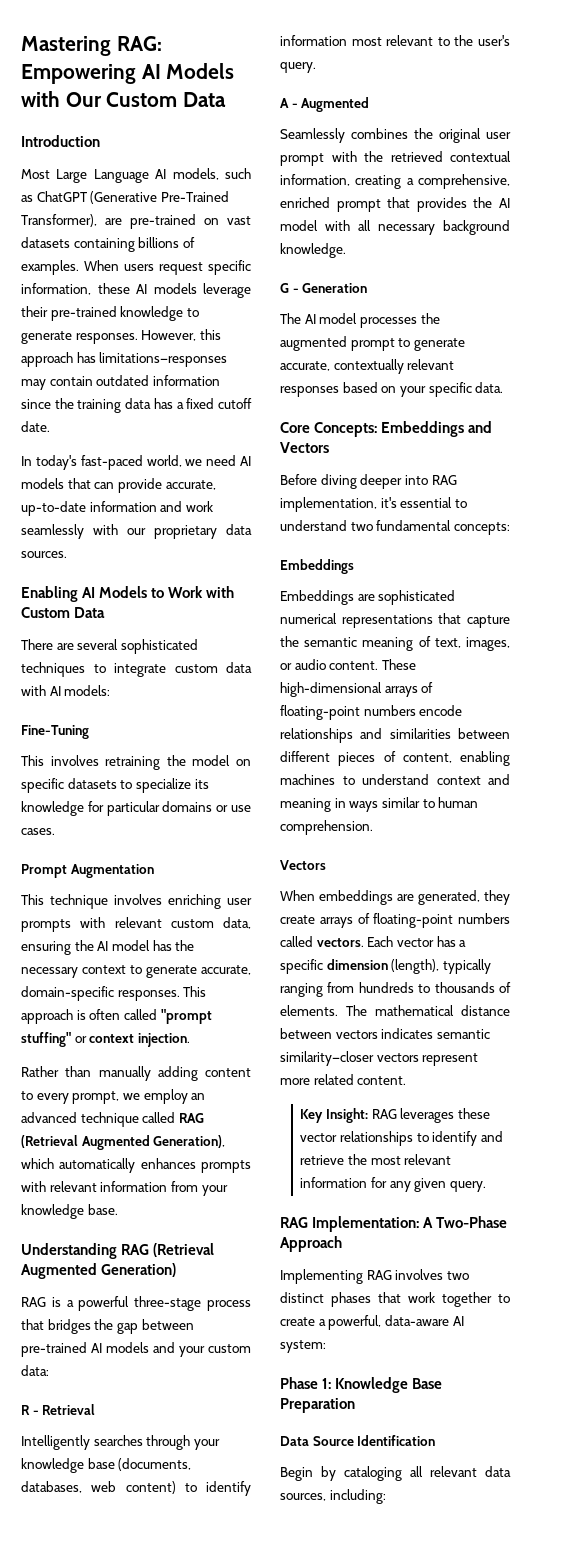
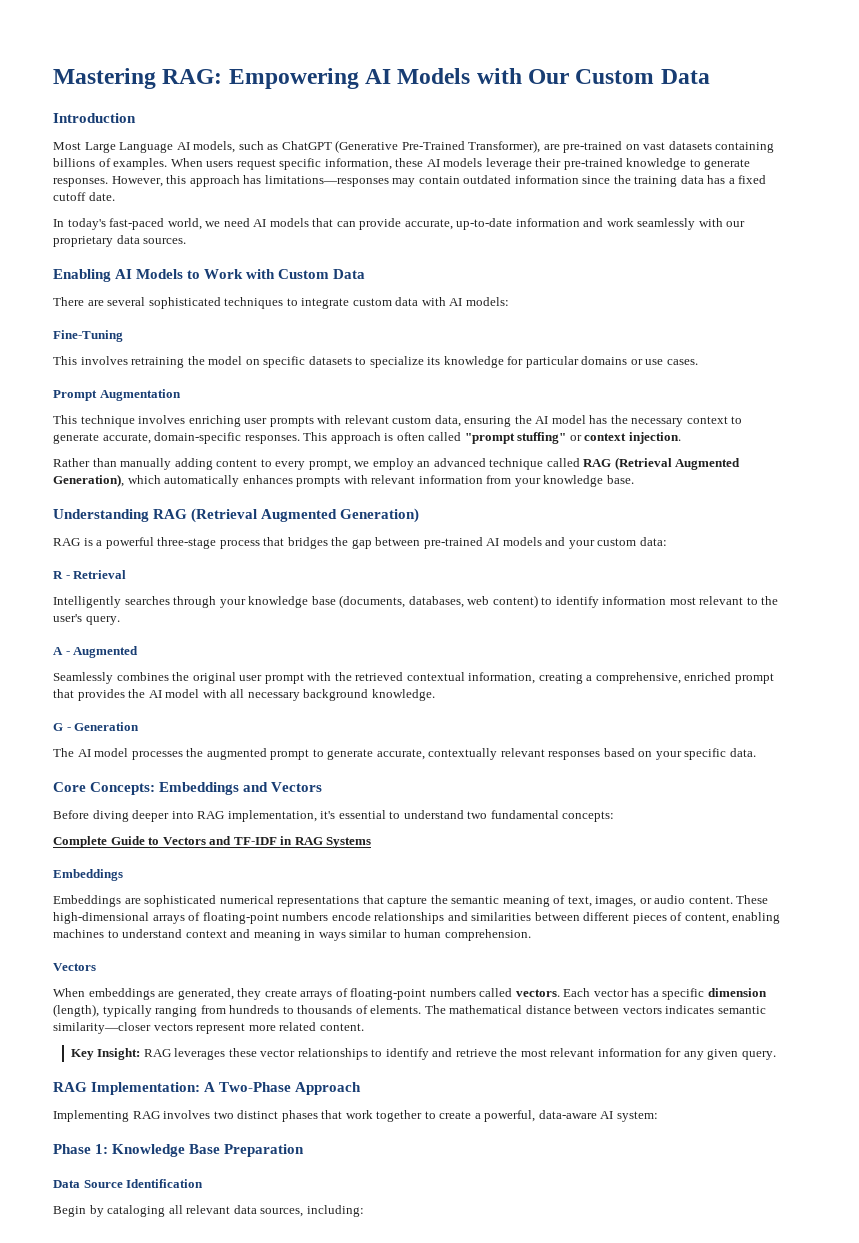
(510, 528) none -> [53,836,372,848] // Complete Guide to Vectors and TF-IDF in RAG Systems

